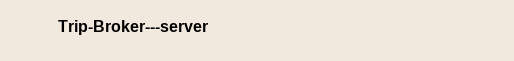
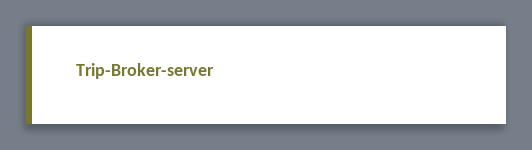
[58,20,208,35] Trip-Broker---server -> [76,63,214,79] Trip-Broker-server

